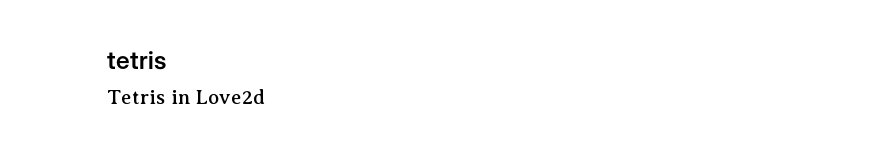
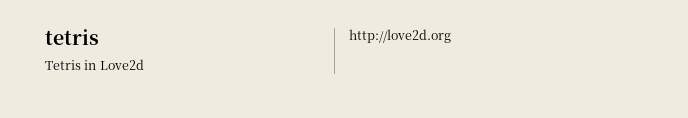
(266, 96) none -> [349,29,451,43] // http://love2d.org

